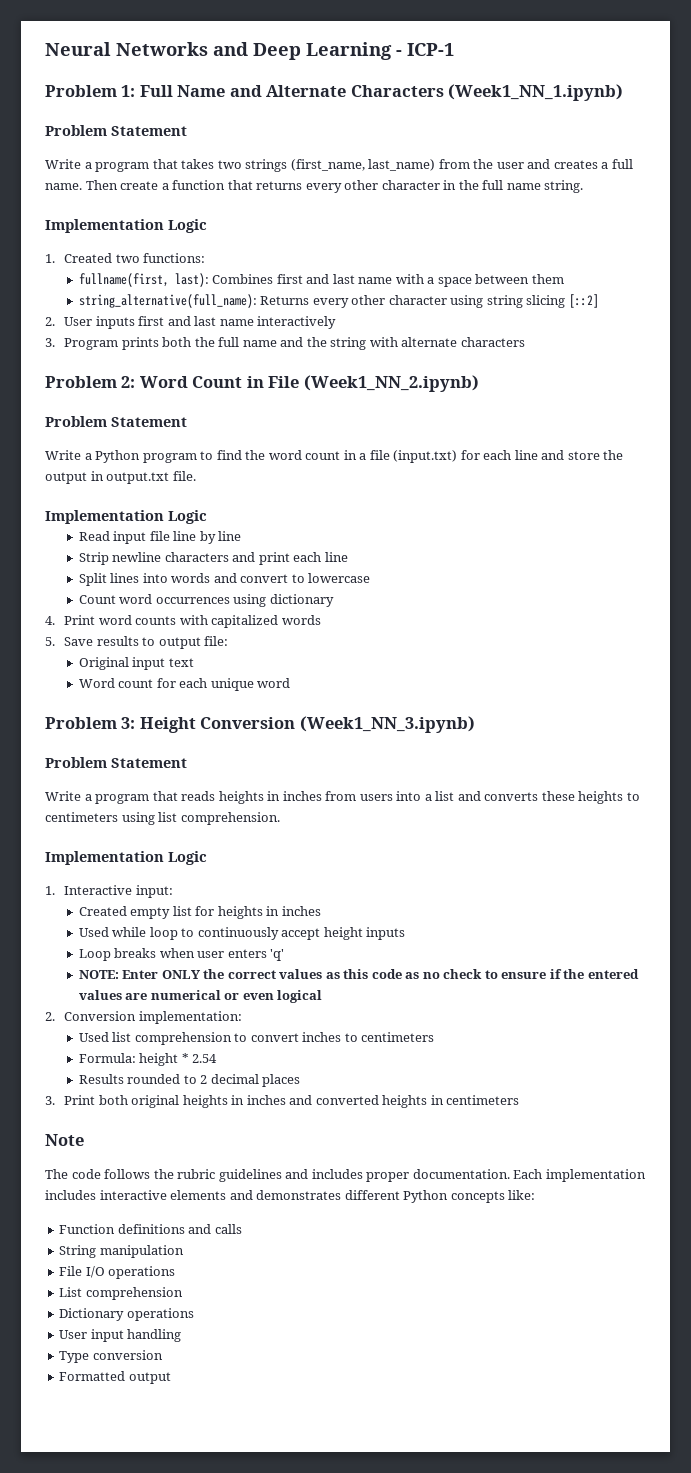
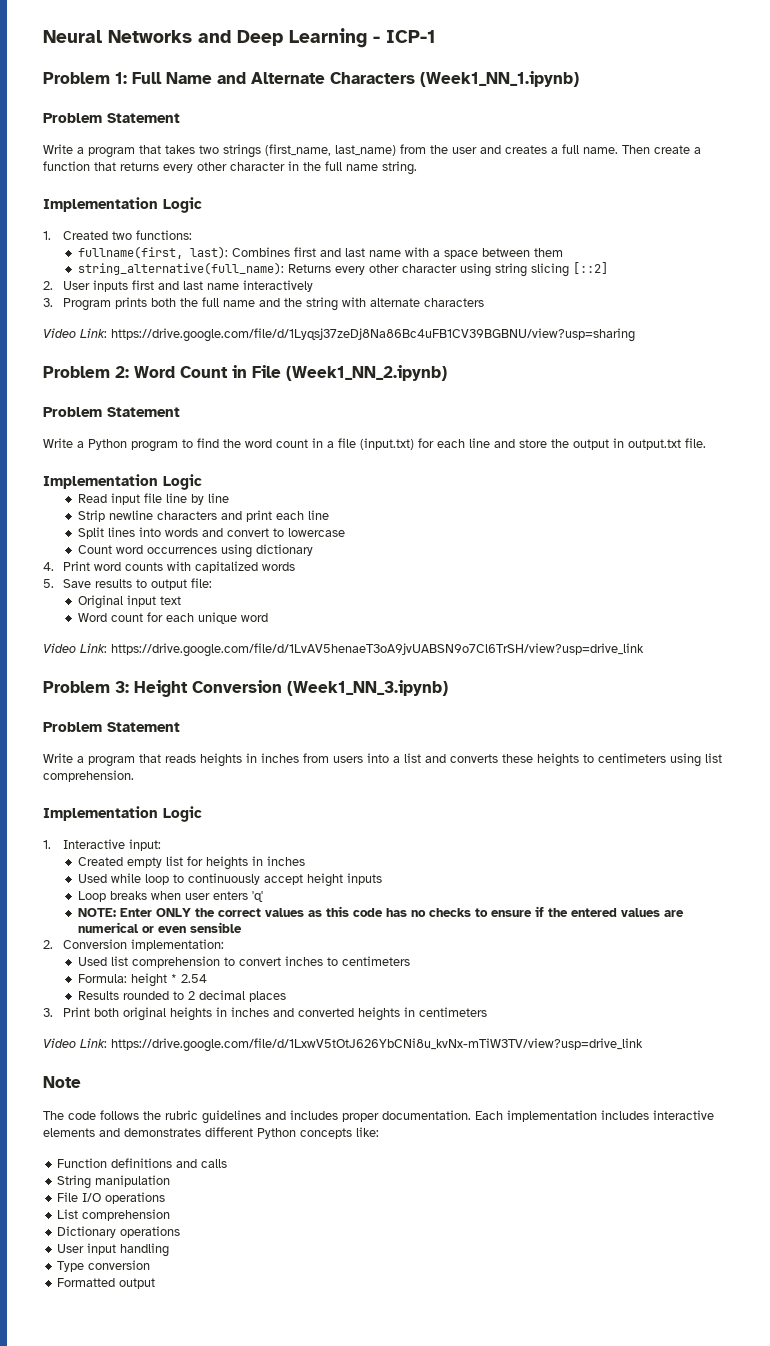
(525, 342) none -> [43,328,635,342] // Video Link: https://drive.google.com/file/d/1Lyqsj37zeDj8Na86Bc4uFB1CV39BGBNU/view?usp=sharing
(291, 683) none -> [43,643,644,657] // Video Link: https://drive.google.com/file/d/1LvAV5henaeT3oA9jvUABSN9o7Cl6TrSH/view?usp=drive_link
[405,969,483,979] as no check -> [385,908,471,917] has no checks
[277,990,323,1003] logical -> [189,922,242,933] sensible
(520, 1100) none -> [43,1038,643,1052] // Video Link: https://drive.google.com/file/d/1LxwV5tOtJ626YbCNi8u_kvNx-mTiW3TV/view?usp=drive_link

